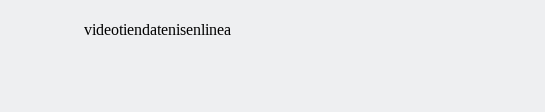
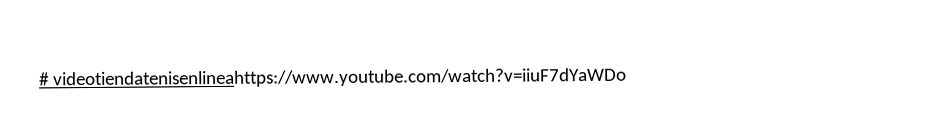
[84,24,231,35] videotiendatenisenlinea -> [39,67,627,89] # videotiendatenisenlineahttps://www.youtube.com/watch?v=iiuF7dYaWDo

